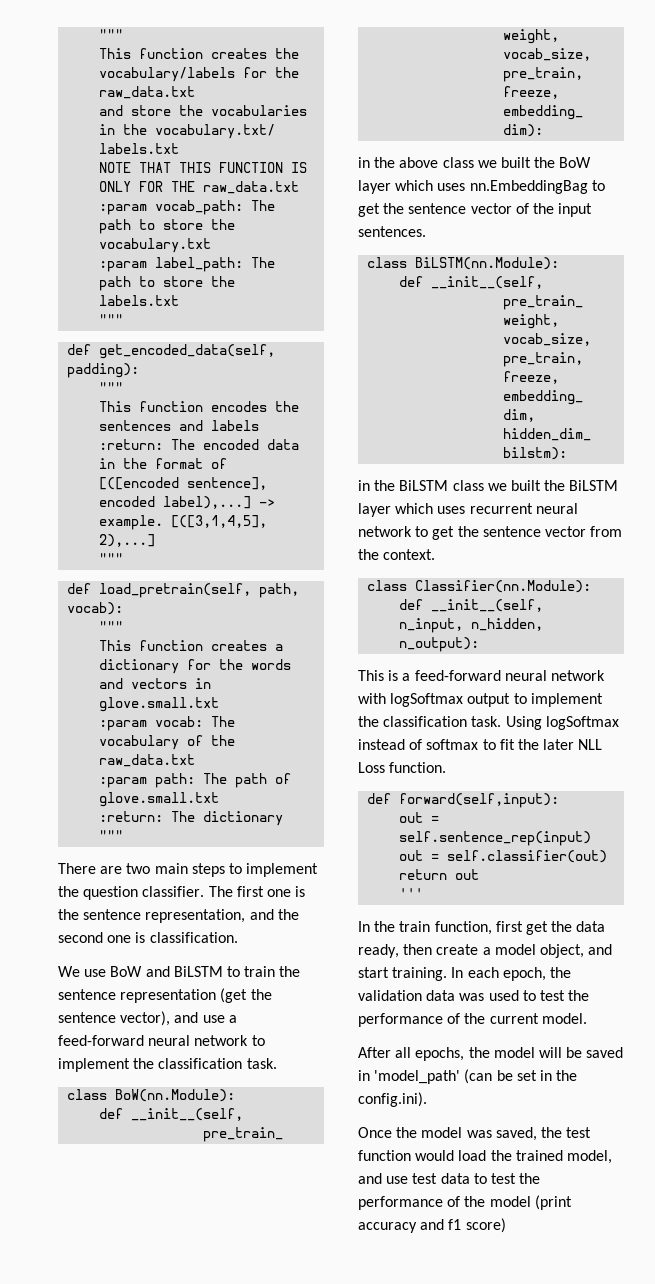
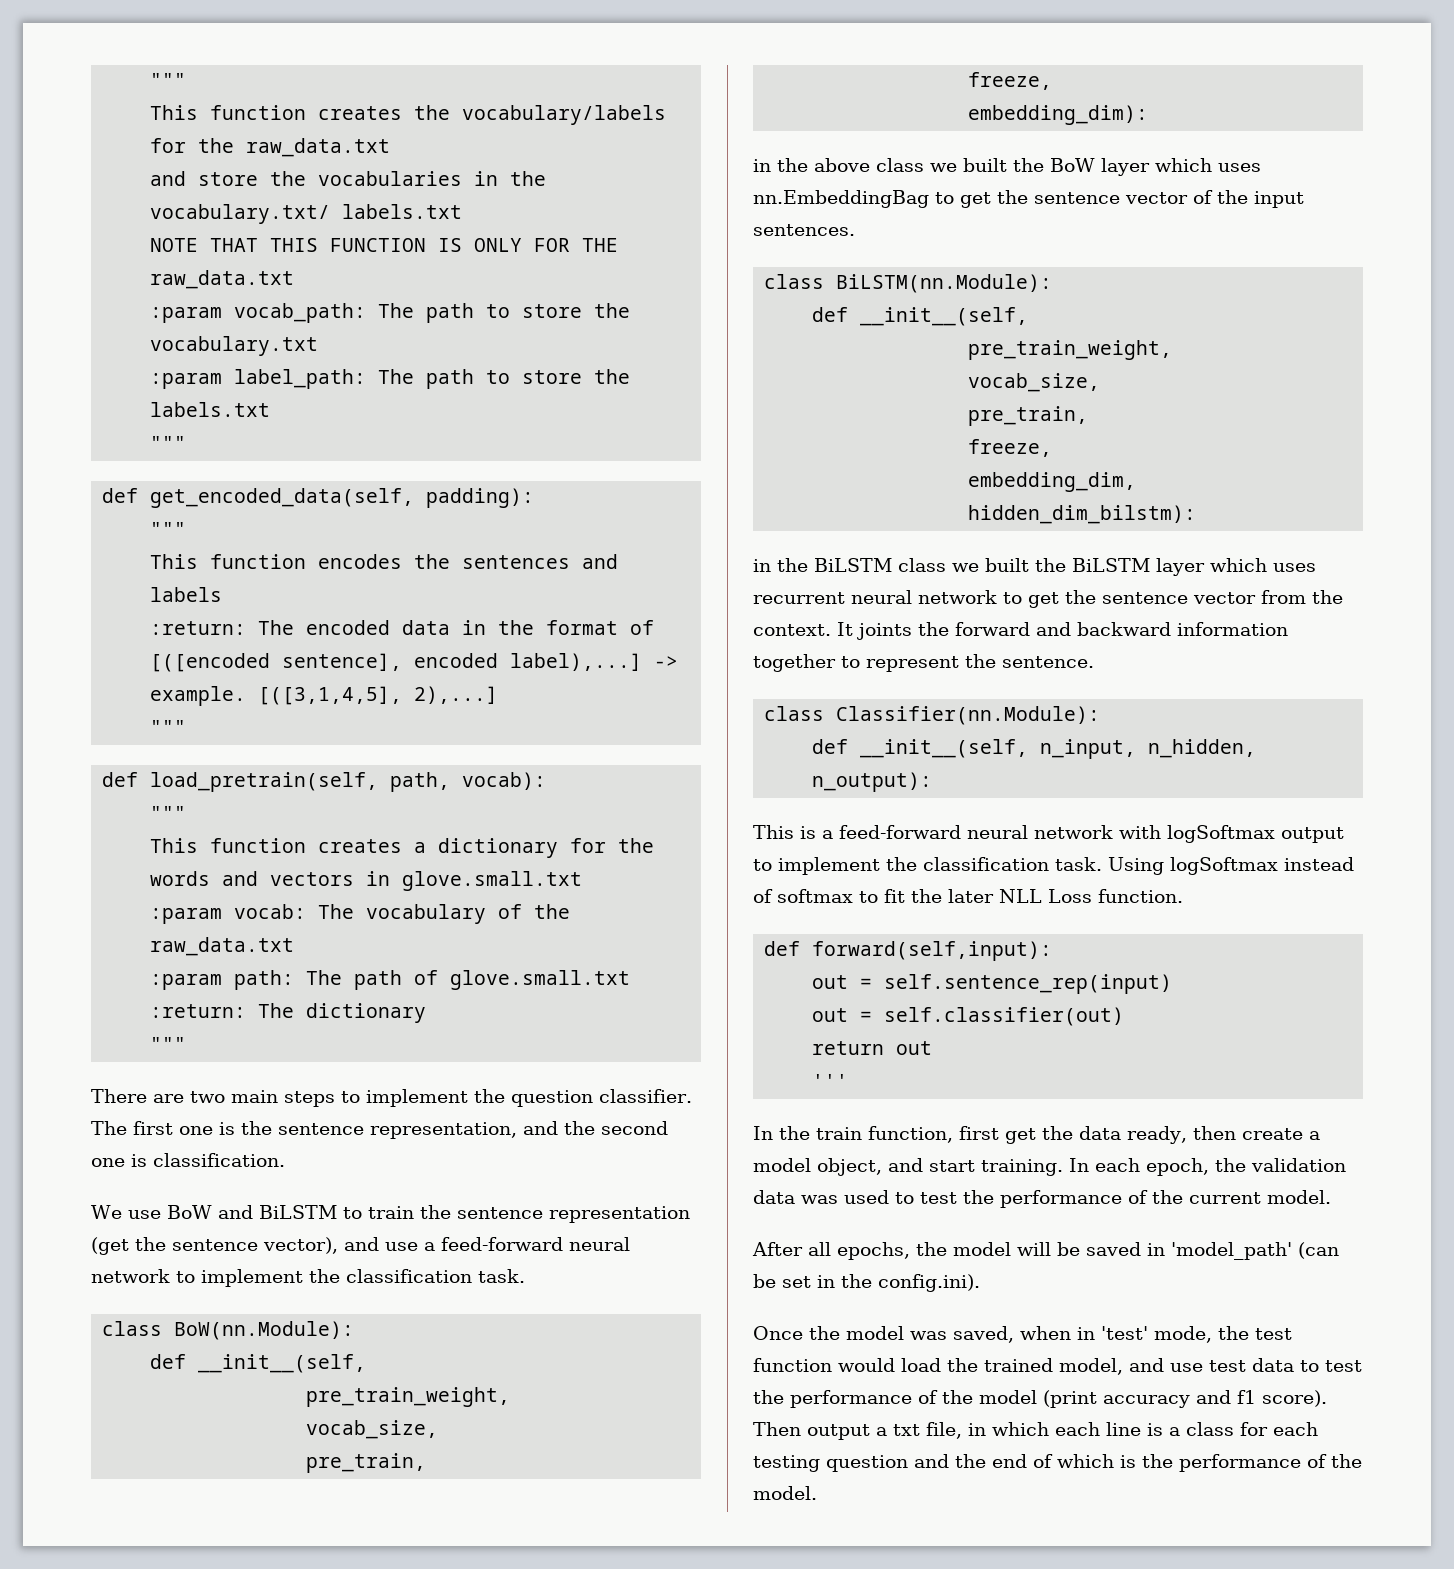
(436, 554) none -> [837,622,1288,640] [753,654,1094,672] It joints the forward and backward information together to represent the sentence.
(537, 1134) none -> [1020,1326,1212,1343] when in 'test' mode,
[465,1218,506,1233] score) -> [1262,1390,1327,1407] [753,1422,1318,1440] [753,1454,1362,1472] [753,1486,817,1500] score). Then output a txt file, in which each line is a class for each testing question and the end of which is the performance of the model.

